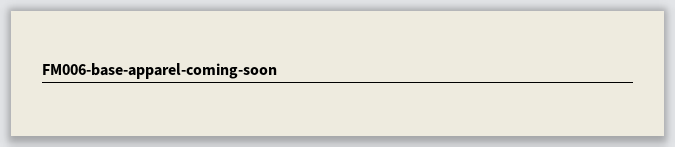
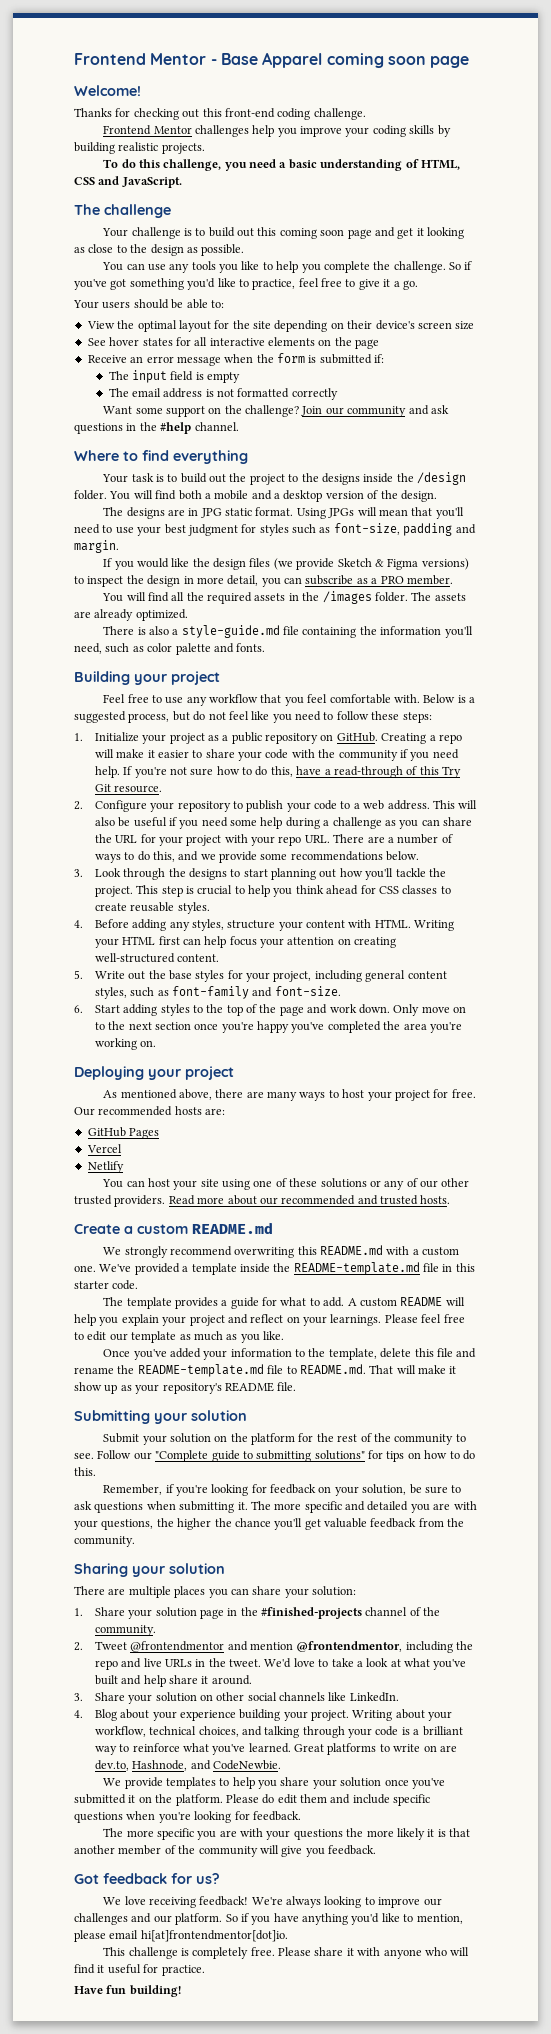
[42,63,277,79] FM006-base-apparel-coming-soon -> [74,52,470,68] [74,85,141,96] [74,108,366,120] [103,125,451,137] [74,142,205,154] [103,159,460,171] [74,176,182,188] [74,204,171,218] [102,227,465,239] [74,244,245,256] [102,261,473,273] [74,278,418,290] [73,299,224,309] [86,320,475,332] [87,337,380,349] [87,353,385,366] [108,370,241,383] [108,388,338,400] [103,405,449,417] [74,422,239,434] [74,450,248,464] [102,472,467,485] [74,490,437,502] [103,507,464,519] [74,523,476,536] [74,540,119,553] [103,558,469,570] [74,575,453,587] [102,591,466,604] [74,609,188,621] [103,625,473,638] [74,643,266,655] [74,671,220,685] [103,694,476,706] [74,711,432,723] [74,732,462,744] [94,749,459,761] [94,766,462,778] [94,784,163,793] [74,800,478,812] [94,817,473,829] [94,834,453,846] [94,851,420,863] [74,868,446,880] [94,885,451,897] [94,902,210,914] [74,919,455,931] [94,936,397,948] [94,953,220,963] [74,970,447,982] [94,986,341,999] [74,1004,467,1016] [94,1021,462,1033] [94,1038,157,1050] [74,1066,234,1080] [103,1089,476,1101] [74,1106,226,1116] [87,1127,160,1139] [86,1144,122,1153] [87,1161,124,1173] [102,1178,470,1190] [74,1195,451,1207] [74,1222,273,1234] [103,1245,460,1258] [74,1262,475,1275] [74,1280,139,1290] [103,1297,465,1309] [74,1314,465,1326] [74,1331,284,1343] [103,1348,477,1360] [74,1364,457,1377] [74,1382,297,1394] [74,1410,247,1424] [103,1433,466,1445] [74,1450,475,1462] [74,1467,96,1476] [103,1484,462,1496] [74,1501,477,1513] [74,1518,465,1530] [74,1536,135,1547] [74,1563,225,1577] [74,1586,356,1598] [74,1607,441,1619] [94,1625,156,1636] [74,1641,474,1653] [94,1658,467,1670] [94,1675,252,1687] [74,1692,399,1704] [74,1709,453,1721] [94,1726,463,1738] [94,1743,457,1755] [94,1760,281,1771] [103,1777,445,1789] [74,1794,431,1806] [74,1811,301,1823] [103,1828,471,1840] [74,1845,376,1857] [74,1873,220,1884] [103,1896,442,1908] [74,1913,463,1925] [74,1930,288,1942] [103,1947,470,1959] [74,1964,205,1976] [74,1985,181,1997] Frontend Mentor - Base Apparel coming soon page // Welcome! // Thanks for checking out this front-end coding challenge. // Frontend Mentor challenges help you improve your coding skills by building realistic projects. // To do this challenge, you need a basic understanding of HTML, CSS and JavaScript. // The challenge // Your challenge is to build out this coming soon page and get it looking as close to the design as possible. // You can use any tools you like to help you complete the challenge. So if you've got something you'd like to practice, feel free to give it a go. // Your users should be able to: // View the optimal layout for the site depending on their device's screen size // See hover states for all interactive elements on the page // Receive an error message when the form is submitted if: // The input field is empty // The email address is not formatted correctly // Want some support on the challenge? Join our community and ask questions in the #help channel. // Where to find everything // Your task is to build out the project to the designs inside the /design folder. You will find both a mobile and a desktop version of the design. // The designs are in JPG static format. Using JPGs will mean that you'll need to use your best judgment for styles such as font-size, padding and margin. // If you would like the design files (we provide Sketch & Figma versions) to inspect the design in more detail, you can subscribe as a PRO member. // You will find all the required assets in the /images folder. The assets are already optimized. // There is also a style-guide.md file containing the information you'll need, such as color palette and fonts. // Building your project // Feel free to use any workflow that you feel comfortable with. Below is a suggested process, but do not feel like you need to follow these steps: // 1. Initialize your project as a public repository on GitHub. Creating a repo will make it easier to share your code with the community if you need help. If you're not sure how to do this, have a read-through of this Try Git resource. // 2. Configure your repository to publish your code to a web address. This will also be useful if you need some help during a challenge as you can share the URL for your project with your repo URL. There are a number of ways to do this, and we provide some recommendations below. // 3. Look through the designs to start planning out how you'll tackle the project. This step is crucial to help you think ahead for CSS classes to create reusable styles. // 4. Before adding any styles, structure your content with HTML. Writing your HTML first can help focus your attention on creating well-structured content. // 5. Write out the base styles for your project, including general content styles, such as font-family and font-size. // 6. Start adding styles to the top of the page and work down. Only move on to the next section once you're happy you've completed the area you're working on. // Deploying your project // As mentioned above, there are many ways to host your project for free. Our recommended hosts are: // GitHub Pages // Vercel // Netlify // You can host your site using one of these solutions or any of our other trusted providers. Read more about our recommended and trusted hosts. // Create a custom README.md // We strongly recommend overwriting this README.md with a custom one. We've provided a template inside the README-template.md file in this starter code. // The template provides a guide for what to add. A custom README will help you explain your project and reflect on your learnings. Please feel free to edit our template as much as you like. // Once you've added your information to the template, delete this file and rename the README-template.md file to README.md. That will make it show up as your repository's README file. // Submitting your solution // Submit your solution on the platform for the rest of the community to see. Follow our "Complete guide to submitting solutions" for tips on how to do this. // Remember, if you're looking for feedback on your solution, be sure to ask questions when submitting it. The more specific and detailed you are with your questions, the higher the chance you'll get valuable feedback from the community. // Sharing your solution // There are multiple places you can share your solution: // 1. Share your solution page in the #finished-projects channel of the community. // 2. Tweet @frontendmentor and mention @frontendmentor, including the repo and live URLs in the tweet. We'd love to take a look at what you've built and help share it around. // 3. Share your solution on other social channels like LinkedIn. // 4. Blog about your experience building your project. Writing about your workflow, technical choices, and talking through your code is a brilliant way to reinforce what you've learned. Great platforms to write on are dev.to, Hashnode, and CodeNewbie. // We provide templates to help you share your solution once you've submitted it on the platform. Please do edit them and include specific questions when you're looking for feedback. // The more specific you are with your questions the more likely it is that another member of the community will give you feedback. // Got feedback for us? // We love receiving feedback! We're always looking to improve our challenges and our platform. So if you have anything you'd like to mention, please email hi[at]frontendmentor[dot]io. // This challenge is completely free. Please share it with anyone who will find it useful for practice. // Have fun building!

